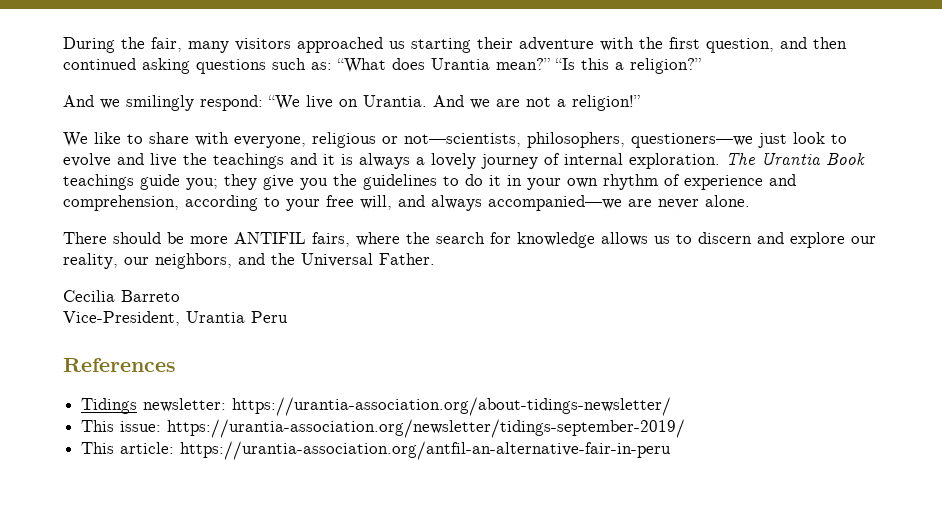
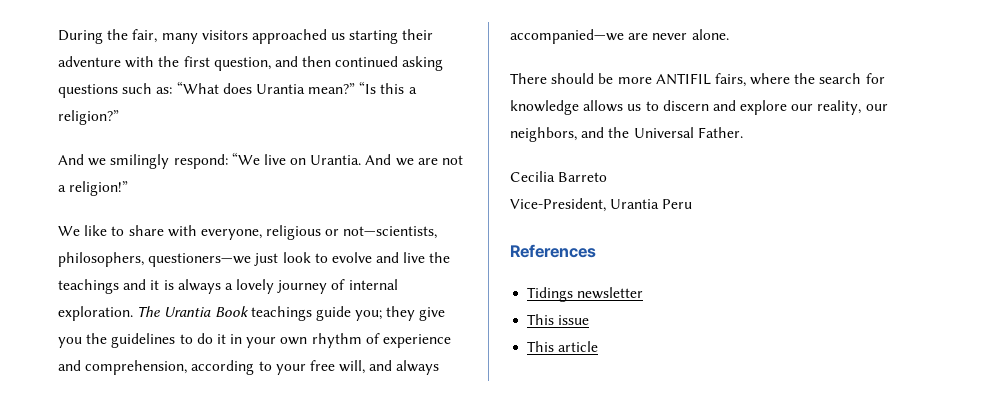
[143,397,672,416] [81,419,686,438] [81,441,672,460] newsletter: https://urantia-association.org/about-tidings-newsletter/ // This issue: https://urantia-association.org/newsletter/tidings-september-2019/ // This article: https://urantia-association.org/antfil-an-alternative-fair-in-peru -> [577,287,644,299] [527,314,590,325] [527,341,599,352] newsletter // This issue // This article

